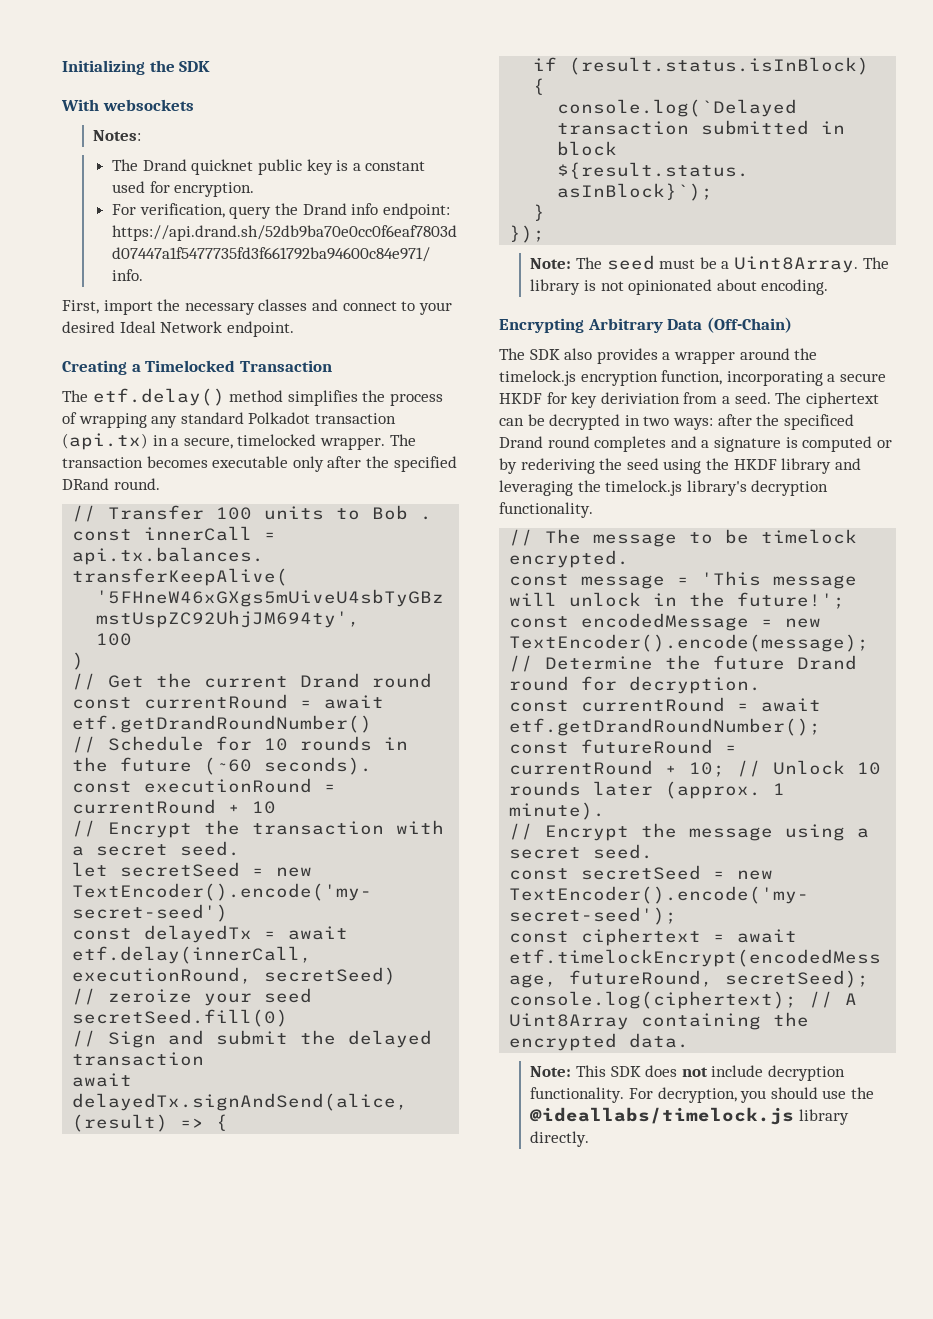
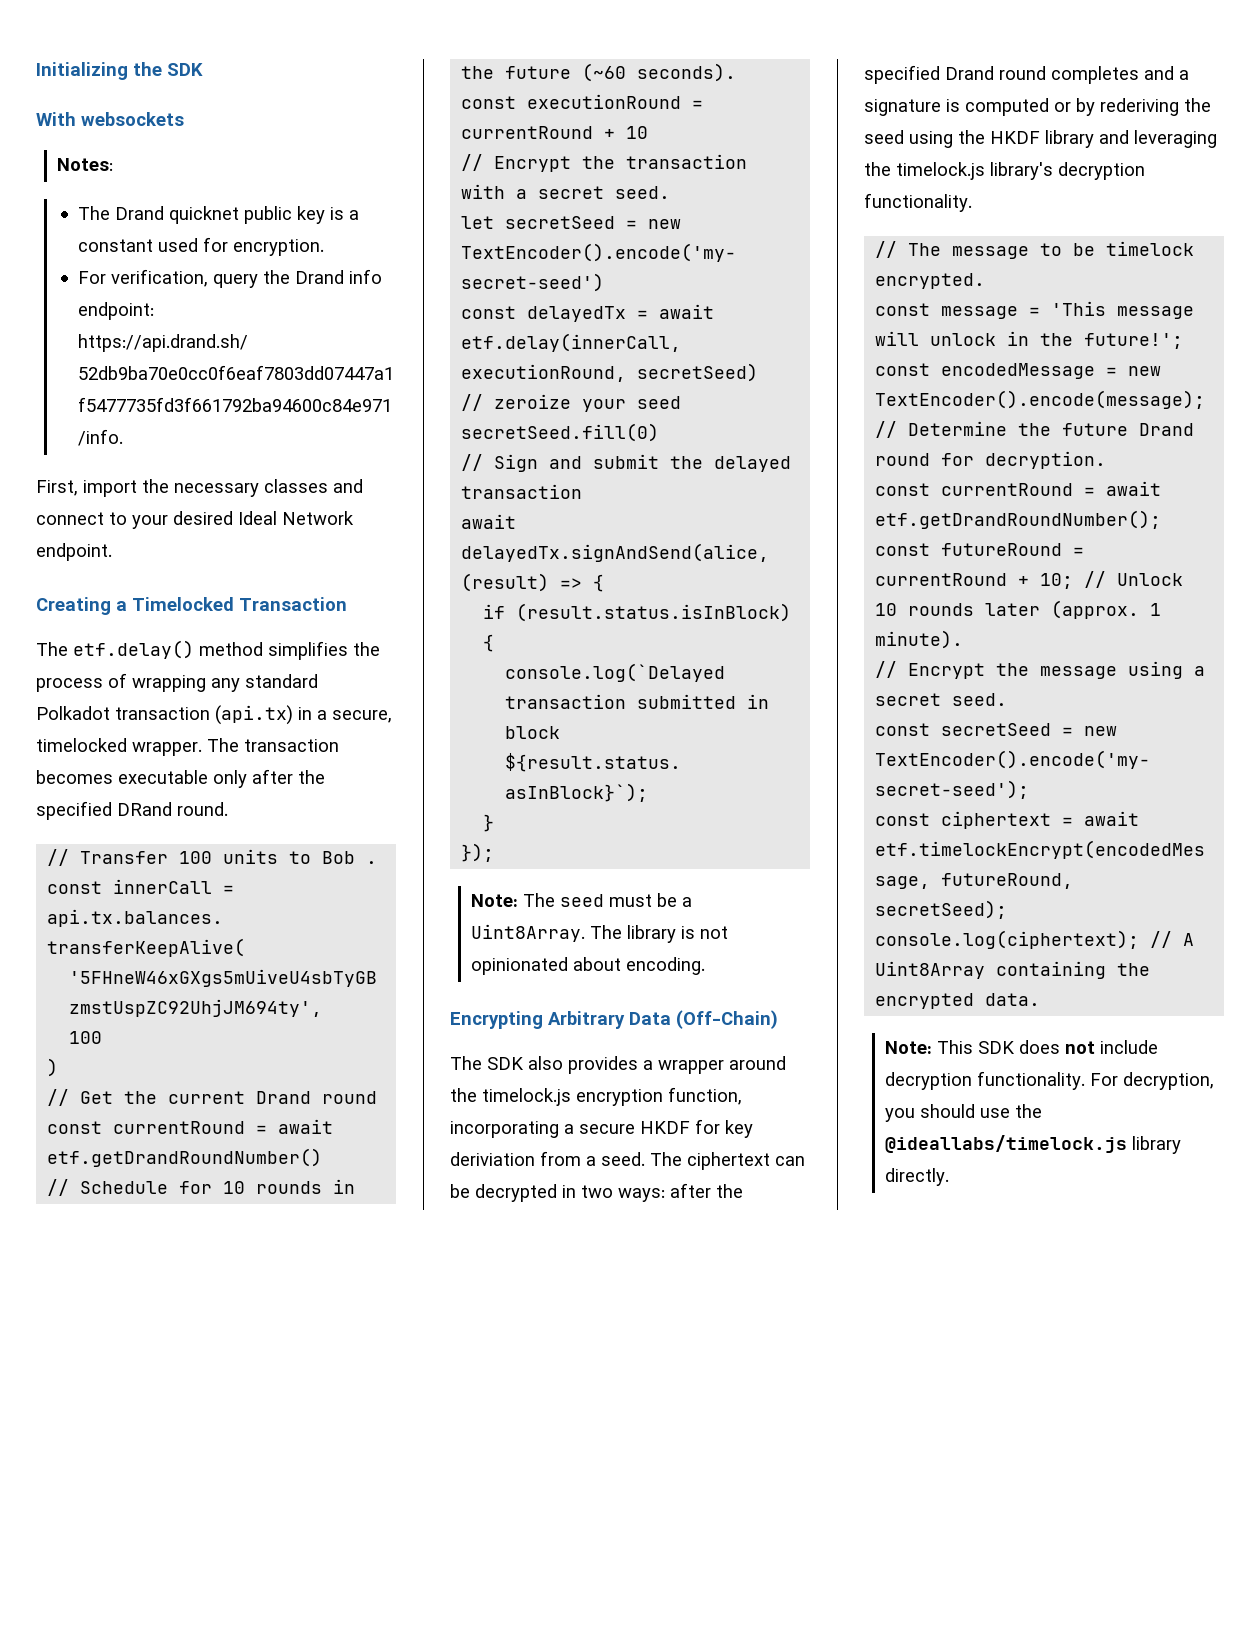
[783,414,854,430] specificed -> [864,65,940,84] specified

